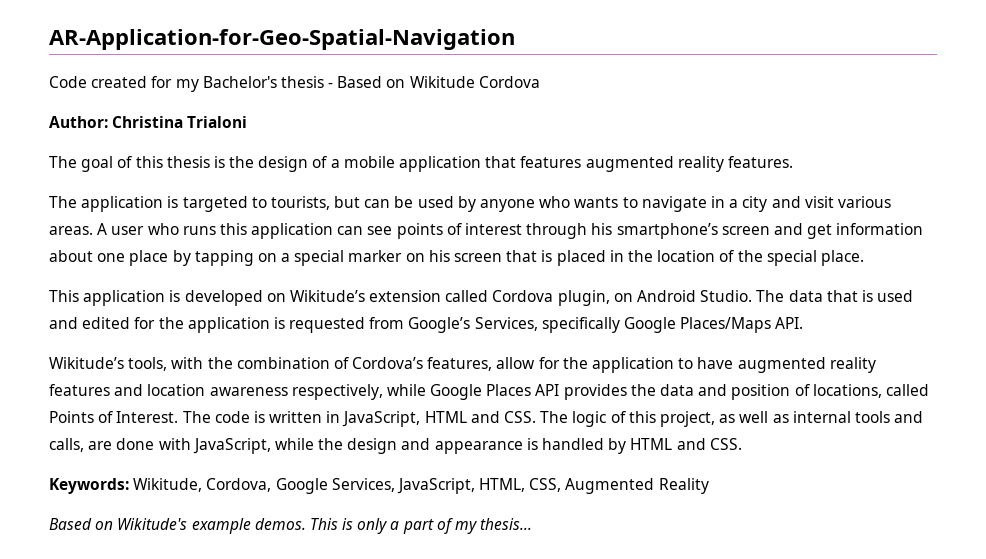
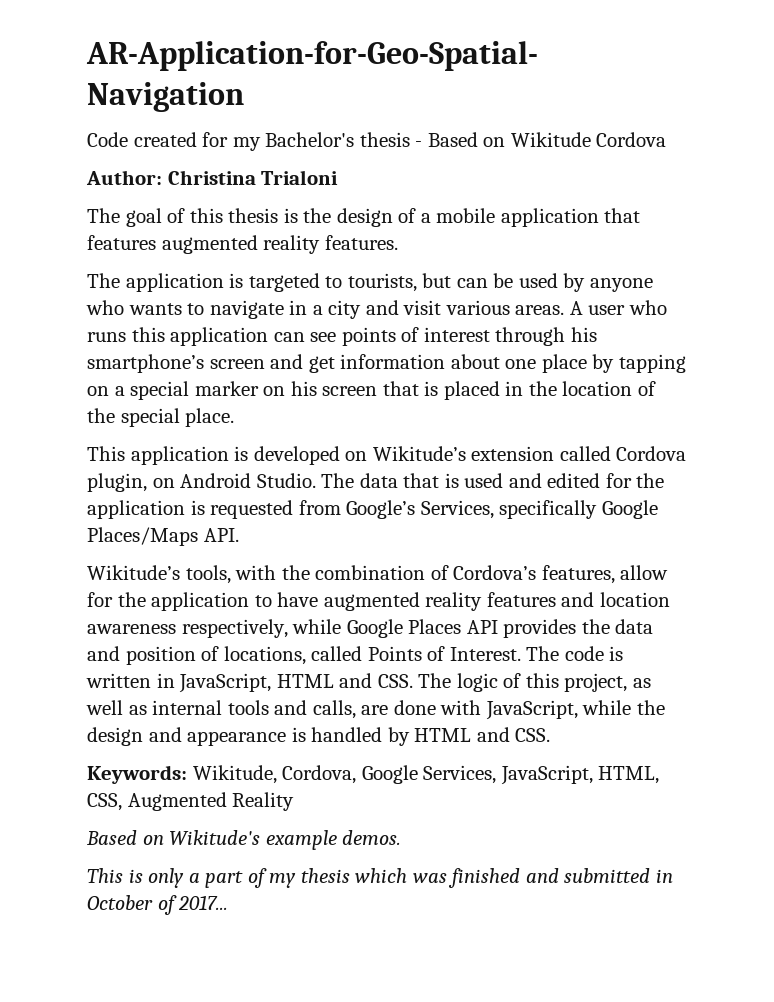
(306, 524) none -> (402, 837) //
[480,518,533,530] thesis... -> [300,868,673,888] [87,895,229,915] thesis which was finished and submitted in October of 2017...

